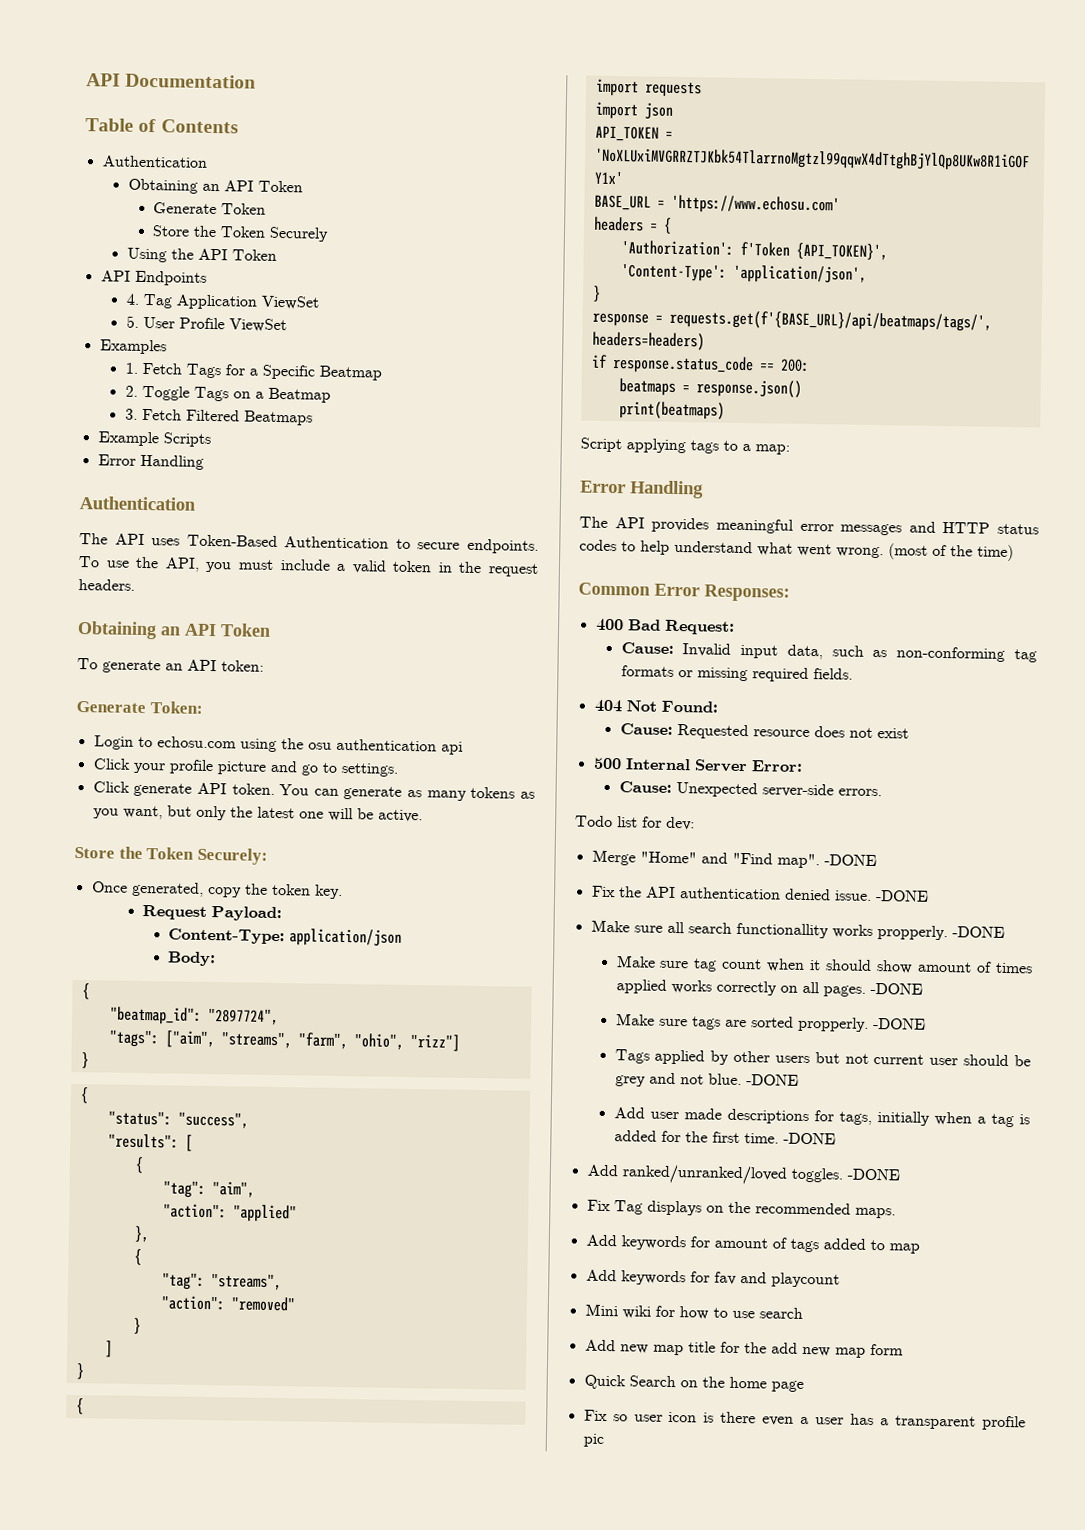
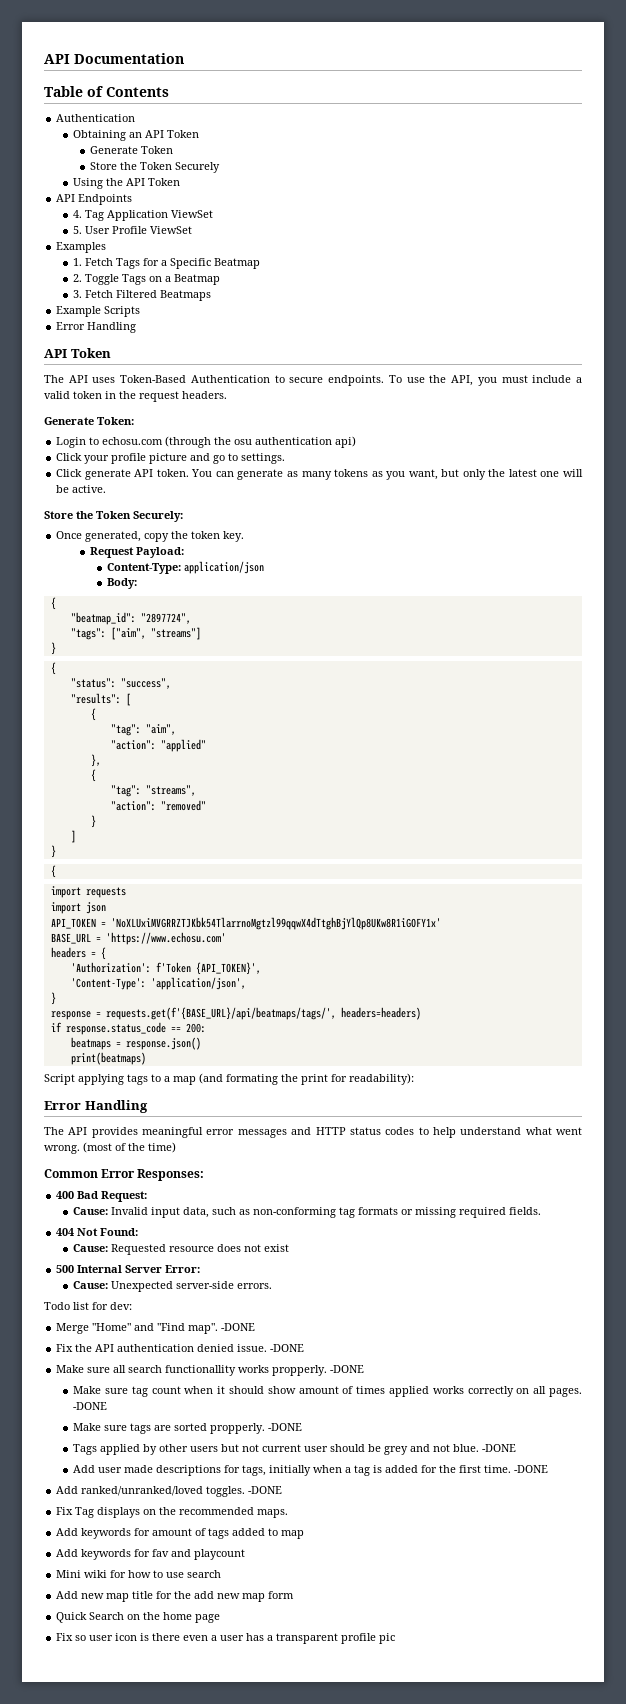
[79,496,196,511] Authentication -> [44,348,111,358] API Token
[77,621,271,640] [77,658,264,674] // Obtaining an API Token // To generate an API token: -> (227, 395) none
[239,738,277,753] using -> [165,436,212,448] (through
[440,741,463,755] api -> [335,436,357,448] api)
[220,1031,460,1052] "streams", "farm", "ohio", "rizz"] -> [150,627,201,640] "streams"]
[755,444,790,455] map: -> [173,1073,414,1085] map (and formating the print for readability):

